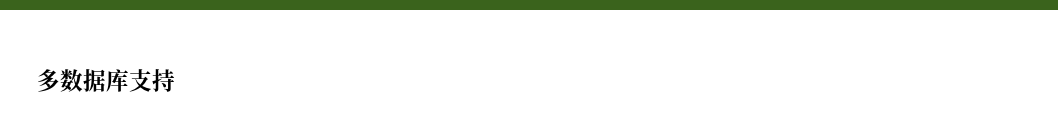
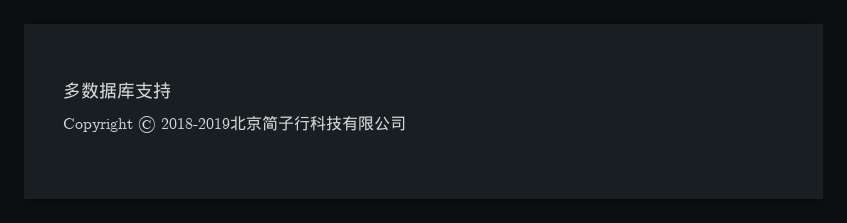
(175, 80) none -> [63,115,406,133] // Copyright © 2018-2019北京简子行科技有限公司

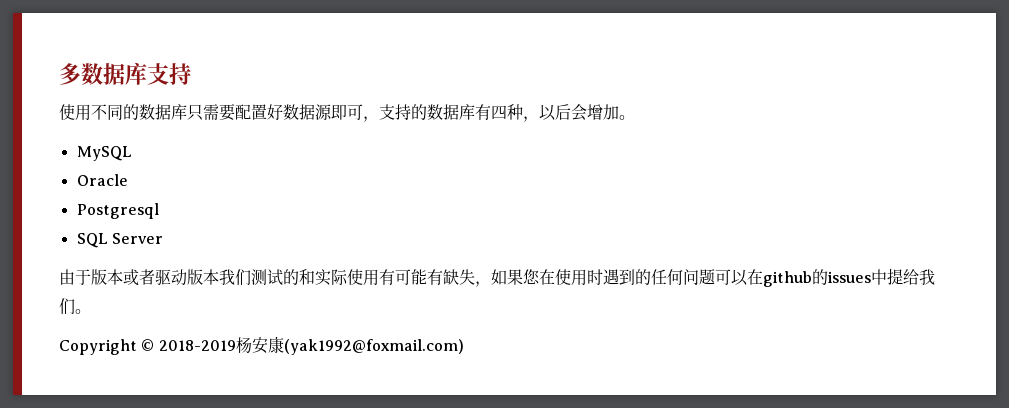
[63,115,406,133] Copyright © 2018-2019北京简子行科技有限公司 -> [59,104,635,122] [76,146,132,161] [76,174,128,186] [76,203,159,219] [76,233,163,248] [59,268,935,287] [59,298,91,315] [59,336,464,355] 使用不同的数据库只需要配置好数据源即可，支持的数据库有四种，以后会增加。 // MySQL // Oracle // Postgresql // SQL Server // 由于版本或者驱动版本我们测试的和实际使用有可能有缺失，如果您在使用时遇到的任何问题可以在github的issues中提给我们。 // Copyright © 2018-2019杨安康(yak1992@foxmail.com)

